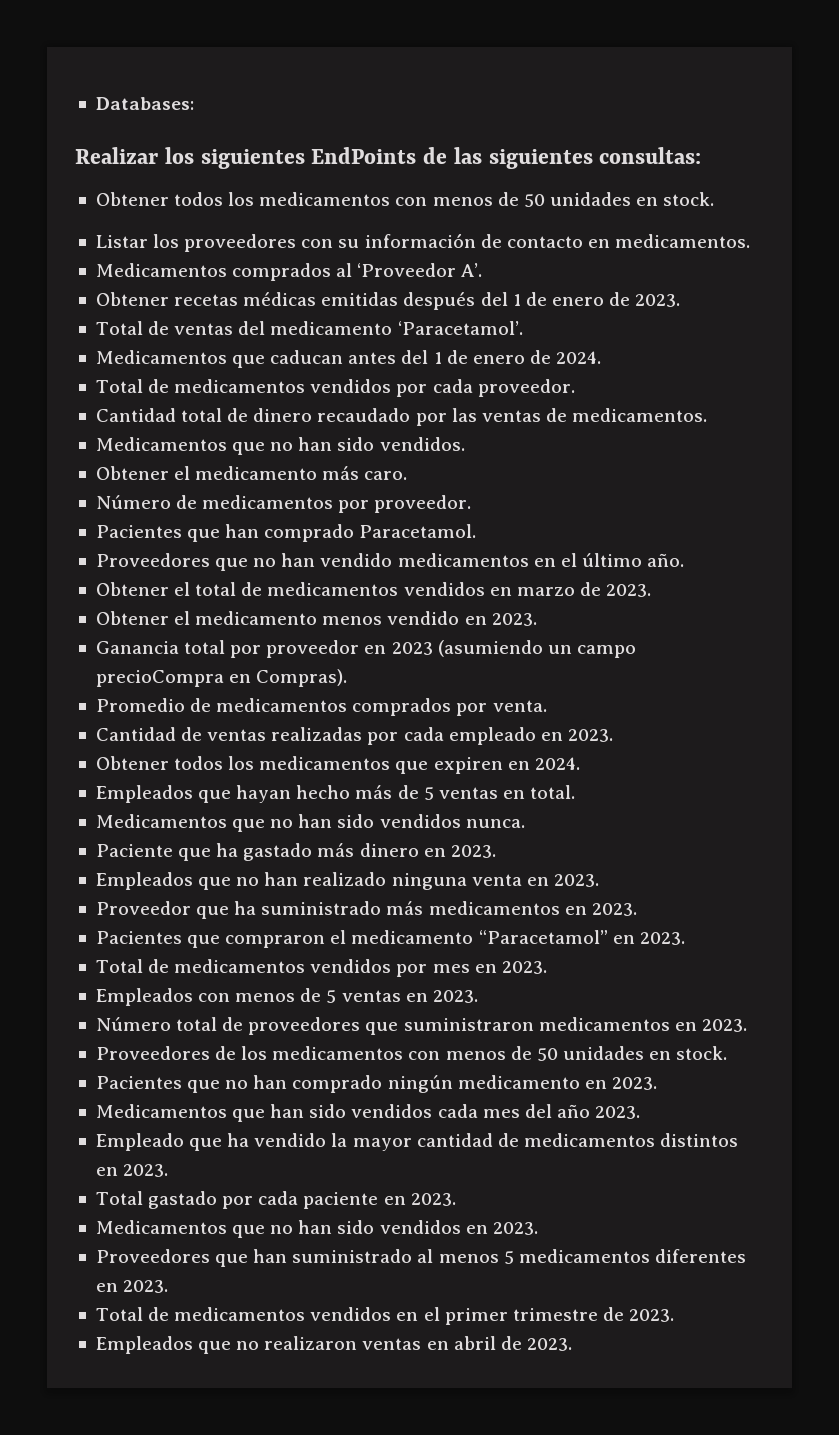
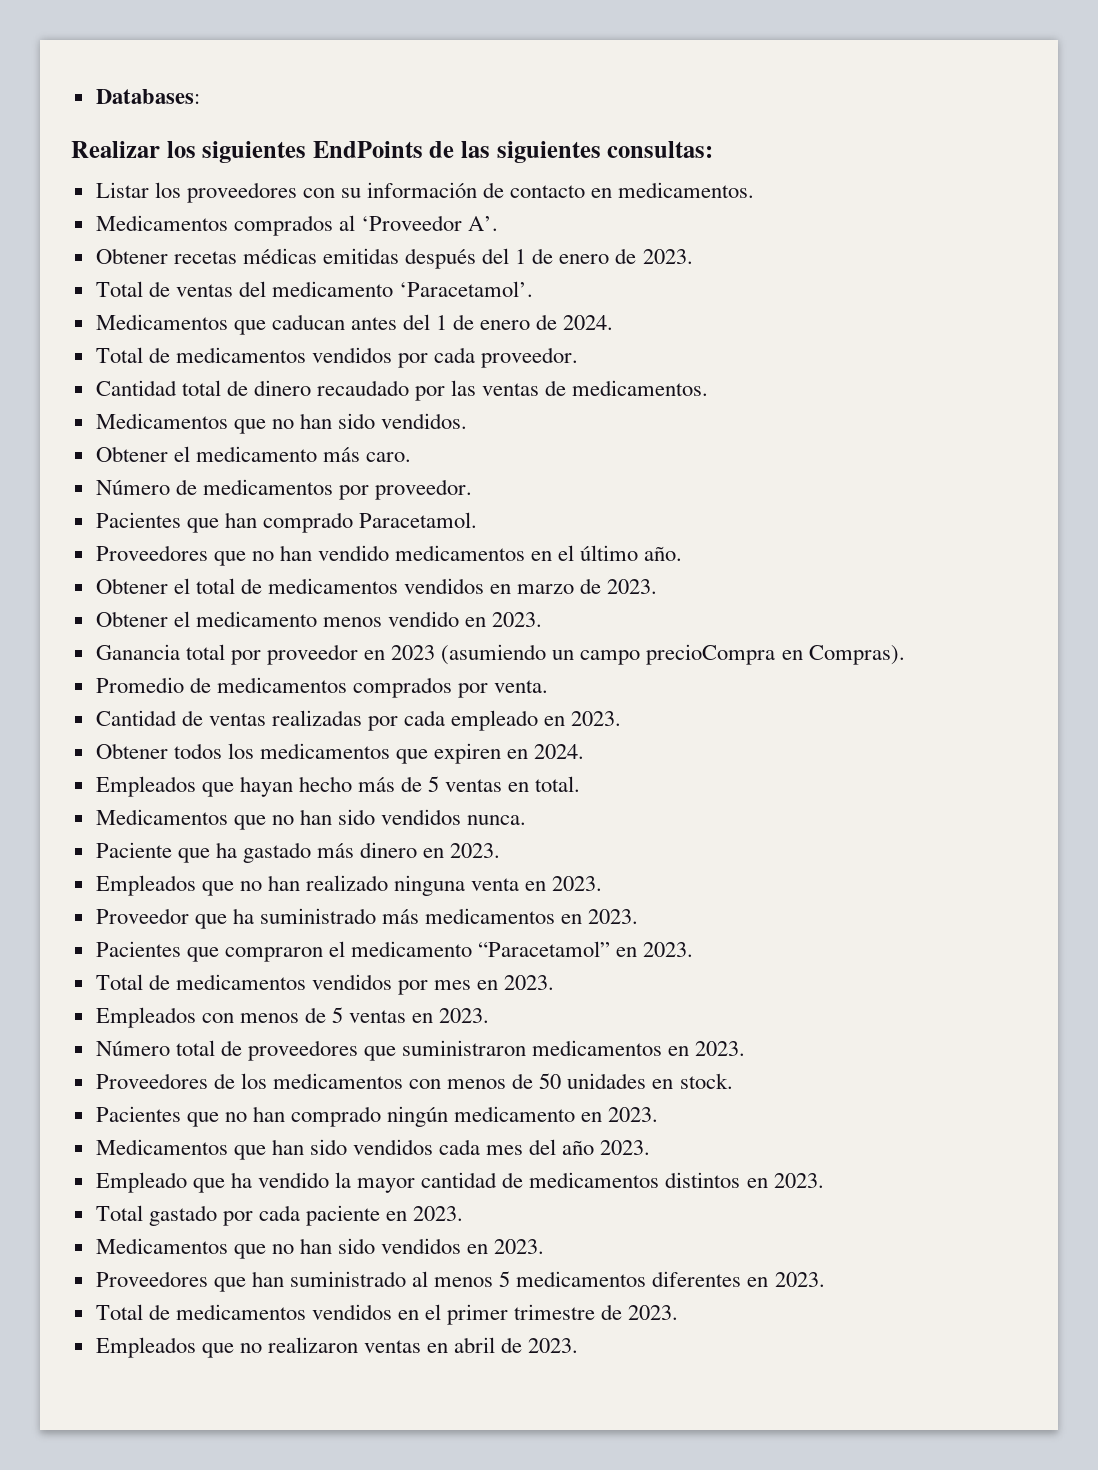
[95,192,715,207] // Obtener todos los medicamentos con menos de 50 unidades en stock. -> (714, 149) none

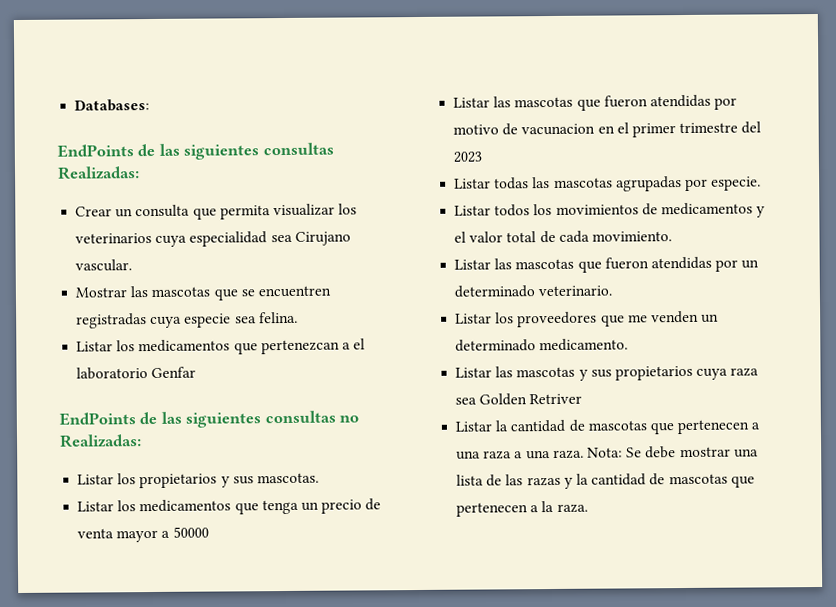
[71,141,714,163] [95,182,755,203] [95,215,499,236] [95,248,693,269] [95,281,534,297] [95,314,614,335] [95,347,579,368] [95,380,709,401] [95,413,468,434] [95,446,412,462] [95,479,473,500] [95,512,478,533] [95,545,683,566] [95,578,658,594] [95,611,543,627] [95,644,905,665] [95,677,549,698] [95,710,622,731] [95,743,585,764] [95,776,581,797] [95,809,527,830] [95,842,501,863] [95,875,603,896] [95,908,639,929] [95,941,694,962] [95,974,555,995] [95,1007,490,1028] [95,1040,746,1061] [95,1073,733,1089] [95,1106,659,1127] [95,1139,651,1160] [95,1172,824,1193] [95,1205,464,1226] [95,1238,545,1259] [95,1271,825,1292] [95,1304,679,1325] [95,1337,579,1358] Realizar los siguientes EndPoints de las siguientes consultas: // Listar los proveedores con su información de contacto en medicamentos. // Medicamentos comprados al ‘Proveedor A’. // Obtener recetas médicas emitidas después del 1 de enero de 2023. // Total de ventas del medicamento ‘Paracetamol’. // Medicamentos que caducan antes del 1 de enero de 2024. // Total de medicamentos vendidos por cada proveedor. // Cantidad total de dinero recaudado por las ventas de medicamentos. // Medicamentos que no han sido vendidos. // Obtener el medicamento más caro. // Número de medicamentos por proveedor. // Pacientes que han comprado Paracetamol. // Proveedores que no han vendido medicamentos en el último año. // Obtener el total de medicamentos vendidos en marzo de 2023. // Obtener el medicamento menos vendido en 2023. // Ganancia total por proveedor en 2023 (asumiendo un campo precioCompra en Compras). // Promedio de medicamentos comprados por venta. // Cantidad de ventas realizadas por cada empleado en 2023. // Obtener todos los medicamentos que expiren en 2024. // Empleados que hayan hecho más de 5 ventas en total. // Medicamentos que no han sido vendidos nunca. // Paciente que ha gastado más dinero en 2023. // Empleados que no han realizado ninguna venta en 2023. // Proveedor que ha suministrado más medicamentos en 2023. // Pacientes que compraron el medicamento “Paracetamol” en 2023. // Total de medicamentos vendidos por mes en 2023. // Empleados con menos de 5 ventas en 2023. // Número total de proveedores que suministraron medicamentos en 2023. // Proveedores de los medicamentos con menos de 50 unidades en stock. // Pacientes que no han comprado ningún medicamento en 2023. // Medicamentos que han sido vendidos cada mes del año 2023. // Empleado que ha vendido la mayor cantidad de medicamentos distintos en 2023. // Total gastado por cada paciente en 2023. // Medicamentos que no han sido vendidos en 2023. // Proveedores que han suministrado al menos 5 medicamentos diferentes en 2023. // Total de medicamentos vendidos en el primer trimestre de 2023. // Empleados que no realizaron ventas en abril de 2023. -> [57,142,334,160] [57,166,140,180] [75,203,358,220] [75,231,351,247] [75,259,133,272] [75,285,331,301] [76,311,298,329] [76,338,366,355] [76,366,197,380] [59,410,360,428] [59,434,142,448] [77,472,319,489] [77,498,382,515] [77,526,209,543] [453,94,738,111] [453,121,762,138] [453,151,483,163] [454,176,762,192] [454,202,766,218] [454,230,672,244] [454,256,760,273] [454,285,613,298] [455,310,720,328] [455,338,629,352] [455,365,760,381] [455,393,583,406] [455,419,761,435] [456,446,759,460] [456,473,755,489] [456,500,588,517] EndPoints de las siguientes consultas Realizadas: // Crear un consulta que permita visualizar los veterinarios cuya especialidad sea Cirujano vascular. // Mostrar las mascotas que se encuentren registradas cuya especie sea felina. // Listar los medicamentos que pertenezcan a el laboratorio Genfar // EndPoints de las siguientes consultas no Realizadas: // Listar los propietarios y sus mascotas. // Listar los medicamentos que tenga un precio de venta mayor a 50000 // Listar las mascotas que fueron atendidas por motivo de vacunacion en el primer trimestre del 2023 // Listar todas las mascotas agrupadas por especie. // Listar todos los movimientos de medicamentos y el valor total de cada movimiento. // Listar las mascotas que fueron atendidas por un determinado veterinario. // Listar los proveedores que me venden un determinado medicamento. // Listar las mascotas y sus propietarios cuya raza sea Golden Retriver // Listar la cantidad de mascotas que pertenecen a una raza a una raza. Nota: Se debe mostrar una lista de las razas y la cantidad de mascotas que pertenecen a la raza.

